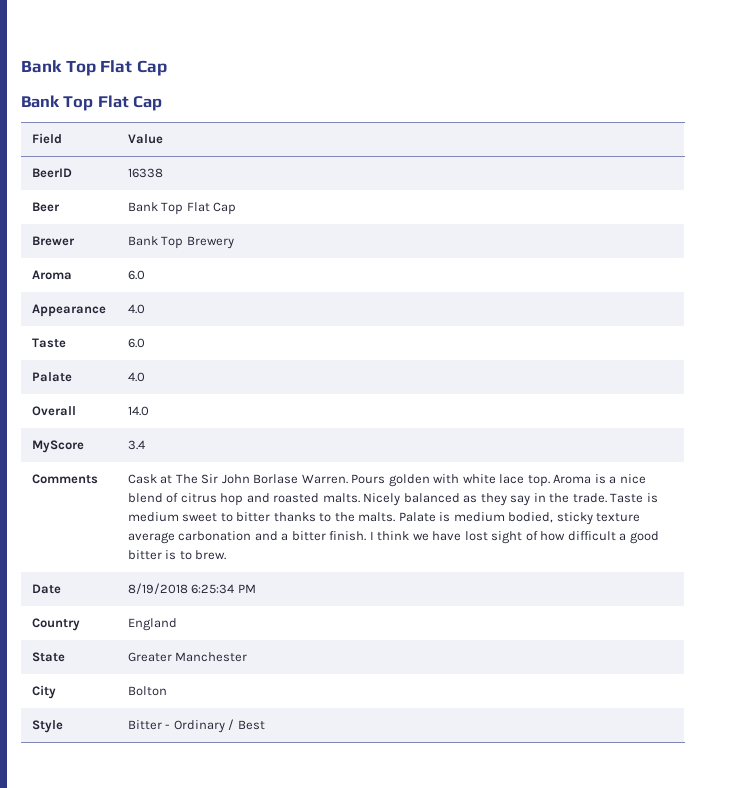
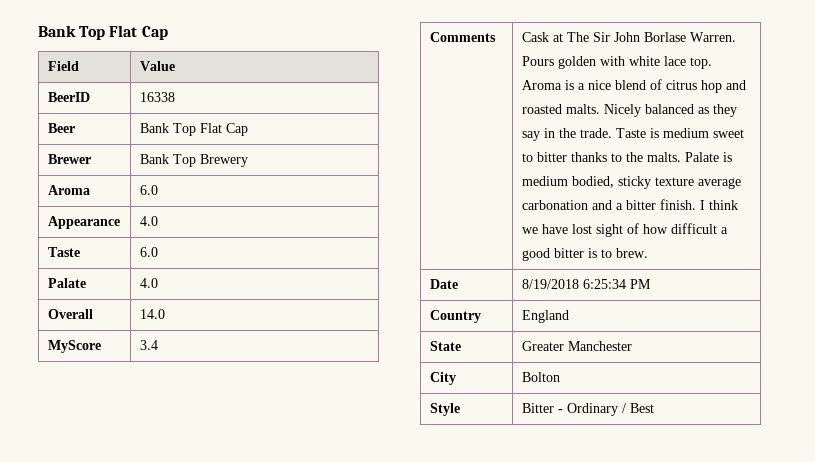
[21,60,167,76] [21,95,163,111] Bank Top Flat Cap // Bank Top Flat Cap -> [38,25,168,40] Bank Top Flat Cap

